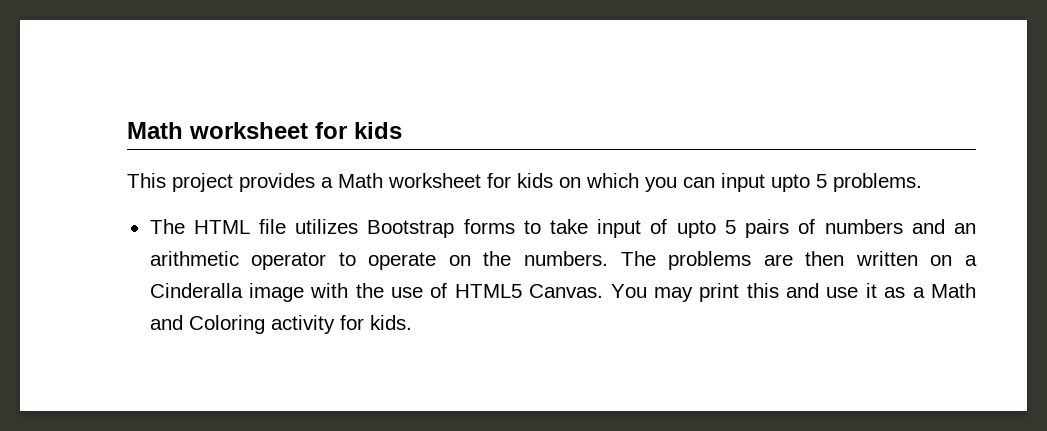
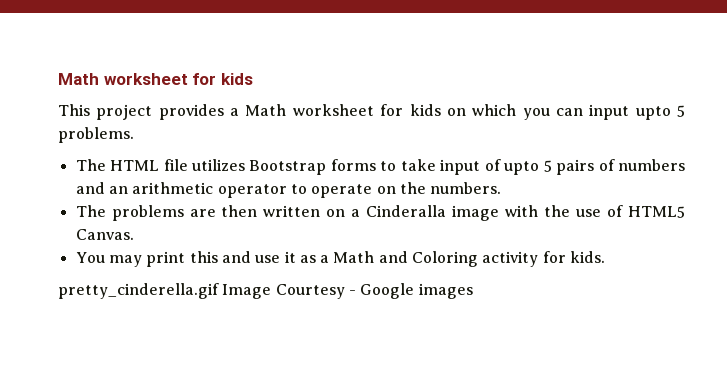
(608, 258) none -> (502, 188) //
(604, 291) none -> (134, 234) //
(412, 322) none -> [58,283,473,299] // pretty_cinderella.gif Image Courtesy - Google images

